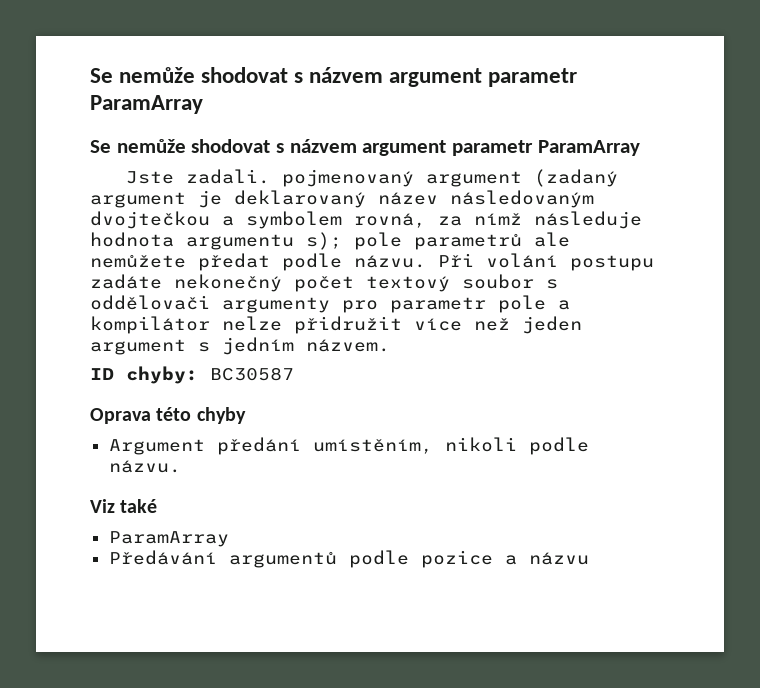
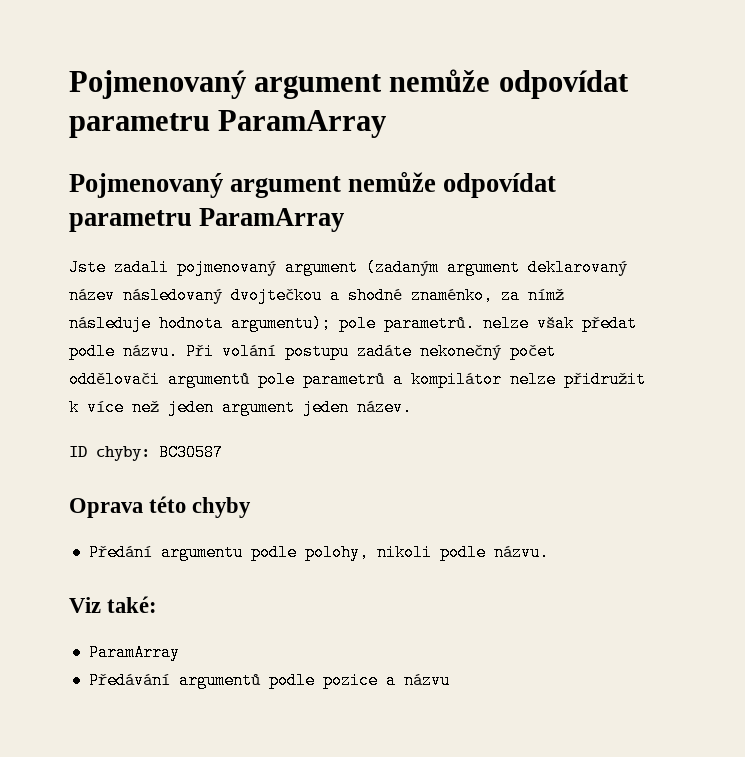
[90,67,578,87] [90,95,203,114] [90,139,534,156] Se nemůže shodovat s názvem argument parametr ParamArray // Se nemůže shodovat s názvem argument parametr -> [69,69,629,99] [69,110,387,138] [69,171,557,198] [69,210,192,232] Pojmenovaný argument nemůže odpovídat parametru ParamArray // Pojmenovaný argument nemůže odpovídat parametru
[186,169,271,184] zadali. -> [114,259,169,276] zadali
[534,169,619,187] [90,190,222,208] (zadaný argument je -> [366,259,520,276] (zadaným argument
[450,190,594,208] následovaným -> [123,287,222,304] následovaný
[246,211,426,229] symbolem rovná, -> [348,287,493,304] shodné znaménko,
[186,232,570,250] [90,254,186,268] argumentu s); pole parametrů ale nemůžete -> [231,315,574,332] argumentu); pole parametrů. nelze však
[366,274,558,292] [90,295,546,313] textový soubor s oddělovači argumenty pro parametr pole -> [69,371,385,388] oddělovači argumentů pole parametrů
(402, 325) none -> [69,399,79,416] k
[198,337,390,355] s jedním názvem. -> [303,399,412,416] jeden název.
[108,437,433,455] Argument předání umístěním, -> [88,544,369,561] Předání argumentu podle polohy,
[120,499,158,513] také -> [107,596,158,613] také:

